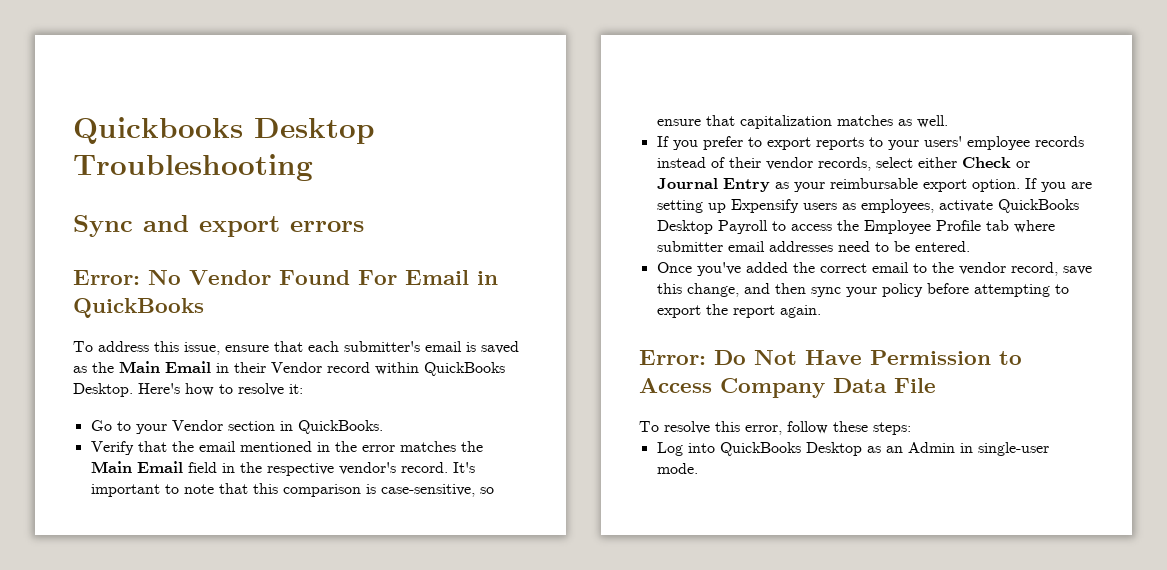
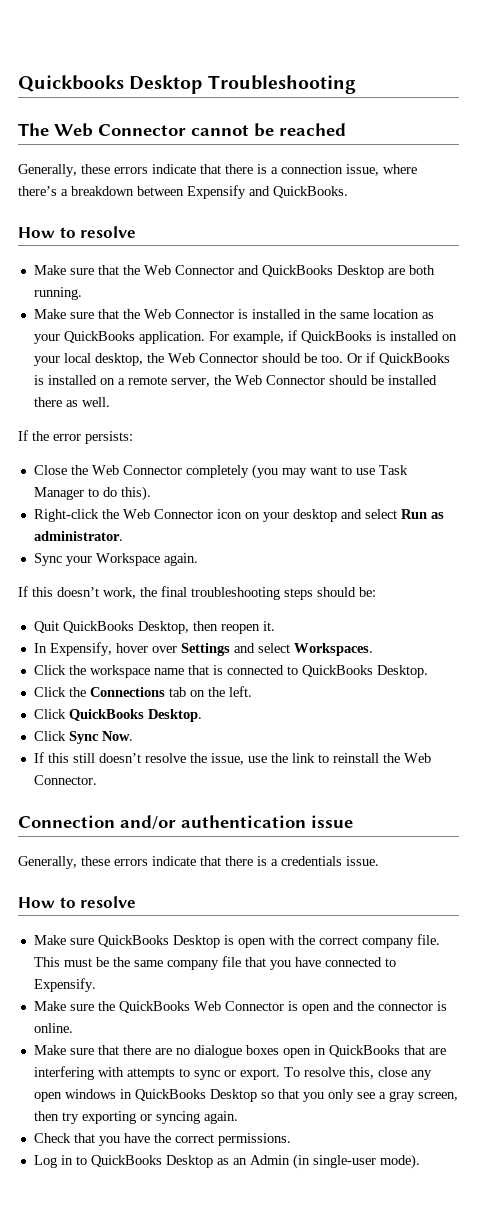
[73,215,364,237] [73,270,498,285] [73,298,204,318] [73,341,519,355] [73,361,505,376] [73,383,303,397] [90,420,383,434] [90,441,483,455] [90,461,475,476] [90,483,494,497] [656,115,948,129] [656,136,1084,150] [656,157,1030,171] [656,178,1092,192] [656,199,1079,213] [656,220,1055,234] [656,241,970,252] [656,262,1092,276] [656,283,1069,297] [656,304,821,318] [639,350,1022,365] [639,378,936,398] [639,421,911,435] Sync and export errors // Error: No Vendor Found For Email in QuickBooks // To address this issue, ensure that each submitter's email is saved as the Main Email in their Vendor record within QuickBooks Desktop. Here's how to resolve it: // Go to your Vendor section in QuickBooks. // Verify that the email mentioned in the error matches the Main Email field in the respective vendor's record. It's important to note that this comparison is case-sensitive, so ensure that capitalization matches as well. // If you prefer to export reports to your users' employee records instead of their vendor records, select either Check or Journal Entry as your reimbursable export option. If you are setting up Expensify users as employees, activate QuickBooks Desktop Payroll to access the Employee Profile tab where submitter email addresses need to be entered. // Once you've added the correct email to the vendor record, save this change, and then sync your policy before attempting to export the report again. // Error: Do Not Have Permission to Access Company Data File // To resolve this error, follow these steps: -> [18,123,346,137] [18,164,417,177] [18,185,348,199] [18,226,137,238] [33,265,435,278] [33,287,82,300] [33,309,434,319] [33,330,457,344] [33,352,450,366] [33,375,437,387] [33,397,110,407] [18,430,133,444] [33,464,408,479] [33,486,151,501] [33,509,444,522] [33,531,123,541] [33,553,198,566] [18,586,376,600] [33,621,275,634] [33,642,373,656] [33,665,428,678] [33,686,252,697] [33,709,202,722] [33,731,133,744] [33,752,431,765] [33,775,97,785] [18,815,353,830] [18,856,379,869] [18,896,137,908] [33,934,440,948] [33,956,396,970] [33,978,96,992] [33,1001,447,1014] [33,1023,73,1033] [33,1045,446,1058] [33,1066,432,1080] [33,1089,458,1102] [33,1111,238,1124] [33,1133,291,1146] The Web Connector cannot be reached // Generally, these errors indicate that there is a connection issue, where there’s a breakdown between Expensify and QuickBooks. // How to resolve // Make sure that the Web Connector and QuickBooks Desktop are both running. // Make sure that the Web Connector is installed in the same location as your QuickBooks application. For example, if QuickBooks is installed on your local desktop, the Web Connector should be too. Or if QuickBooks is installed on a remote server, the Web Connector should be installed there as well. // If the error persists: // Close the Web Connector completely (you may want to use Task Manager to do this). // Right-click the Web Connector icon on your desktop and select Run as administrator. // Sync your Workspace again. // If this doesn’t work, the final troubleshooting steps should be: // Quit QuickBooks Desktop, then reopen it. // In Expensify, hover over Settings and select Workspaces. // Click the workspace name that is connected to QuickBooks Desktop. // Click the Connections tab on the left. // Click QuickBooks Desktop. // Click Sync Now. // If this still doesn’t resolve the issue, use the link to reinstall the Web Connector. // Connection and/or authentication issue // Generally, these errors indicate that there is a credentials issue. // How to resolve // Make sure QuickBooks Desktop is open with the correct company file. This must be the same company file that you have connected to Expensify. // Make sure the QuickBooks Web Connector is open and the connector is online. // Make sure that there are no dialogue boxes open in QuickBooks that are interfering with attempts to sync or export. To resolve this, close any open windows in QuickBooks Desktop so that you only see a gray screen, then try exporting or syncing again. // Check that you have the correct permissions.
[687,443,715,453] into -> [60,1155,87,1165] in to
[959,442,1049,456] [656,463,698,474] in single-user mode. -> [292,1154,420,1169] (in single-user mode).

